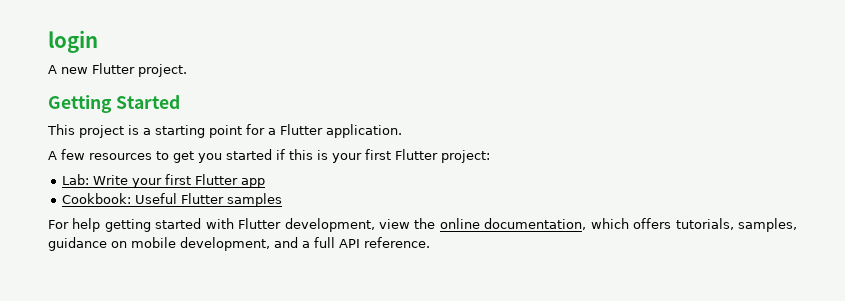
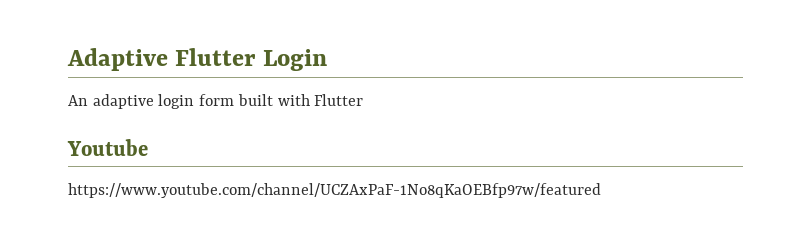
[48,30,98,53] [48,63,187,77] [48,95,180,113] [47,124,402,138] [48,149,490,163] [62,174,266,188] [62,193,283,207] [48,218,798,232] [48,237,430,251] login // A new Flutter project. // Getting Started // This project is a starting point for a Flutter application. // A few resources to get you started if this is your first Flutter project: // Lab: Write your first Flutter app // Cookbook: Useful Flutter samples // For help getting started with Flutter development, view the online documentation, which offers tutorials, samples, guidance on mobile development, and a full API reference. -> [67,48,327,71] [68,94,364,109] [67,139,148,156] [68,183,601,198] Adaptive Flutter Login // An adaptive login form built with Flutter // Youtube // https://www.youtube.com/channel/UCZAxPaF-1No8qKaOEBfp97w/featured

